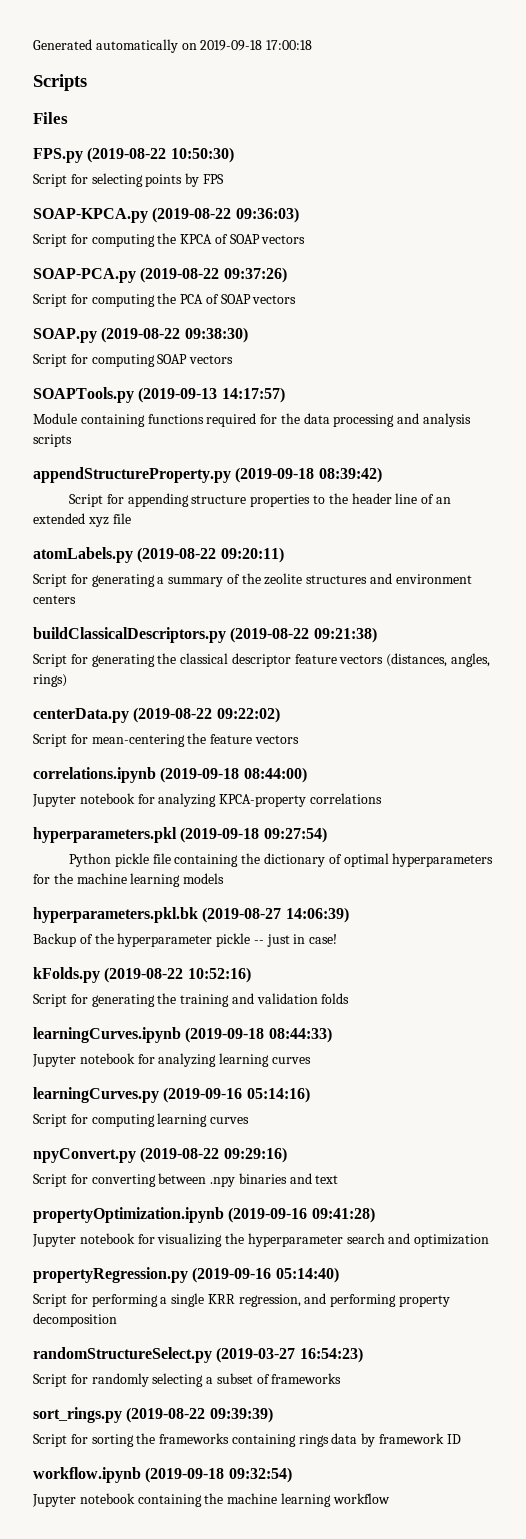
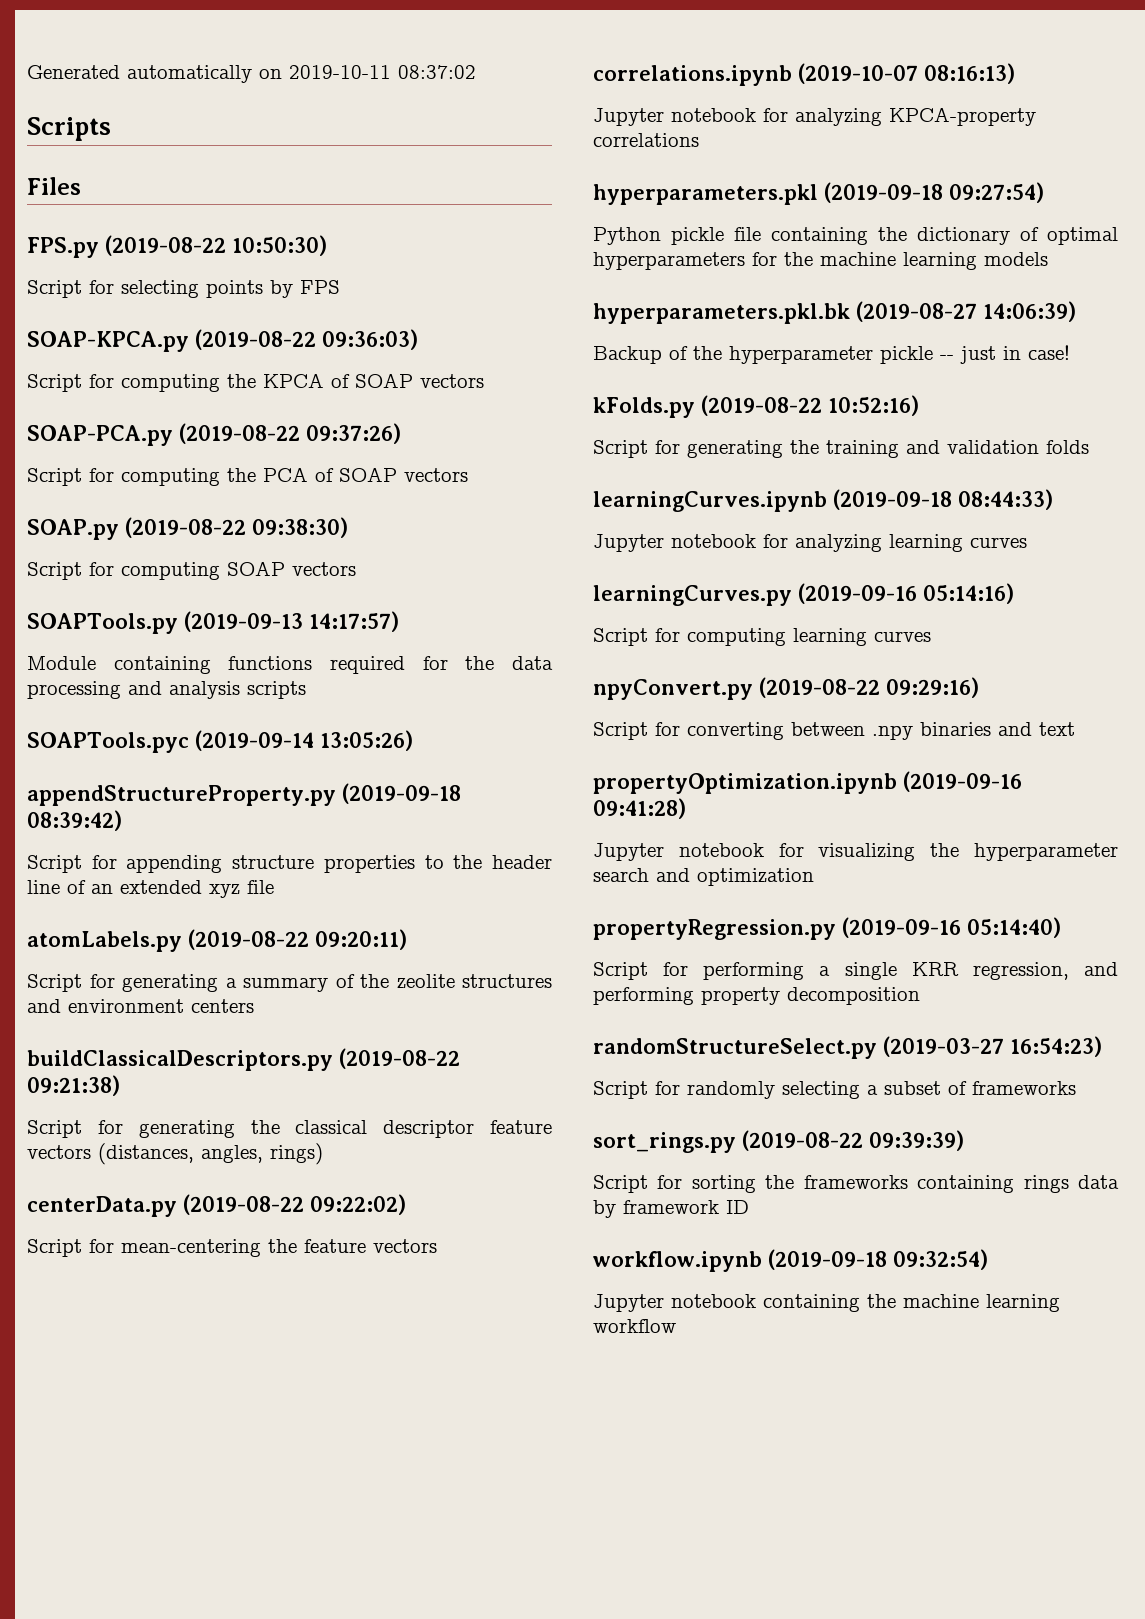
[200,40,313,51] 2019-09-18 17:00:18 -> [289,65,476,79] 2019-10-11 08:37:02
(72, 440) none -> [27,730,413,753] // SOAPTools.pyc (2019-09-14 13:05:26)
[160,767,307,783] (2019-09-18 08:44:00) -> [798,63,1015,84] (2019-10-07 08:16:13)

